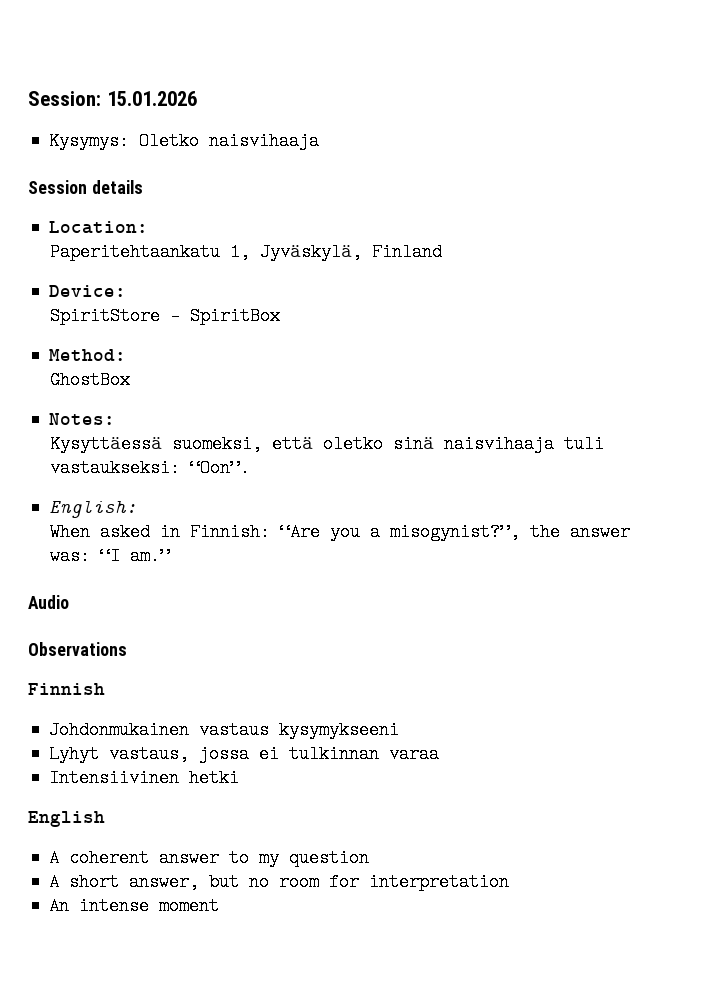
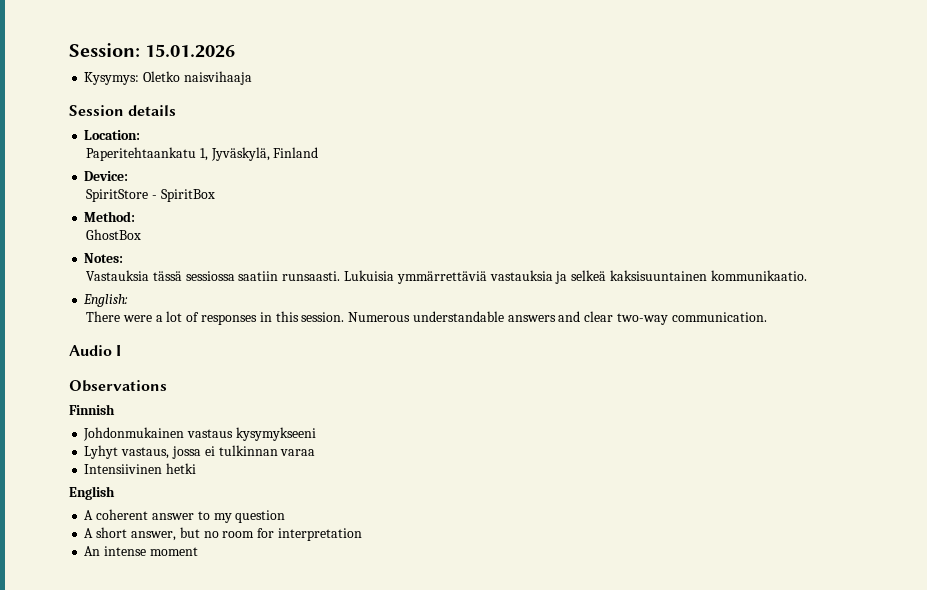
[50,435,605,453] [50,459,251,477] [49,500,138,518] [50,523,631,541] [50,547,171,565] Kysyttäessä suomeksi, että oletko sinä naisvihaaja tuli vastaukseksi: “Oon”. // English: // When asked in Finnish: “Are you a misogynist?”, the answer was: “I am.” -> [86,270,807,284] [83,294,129,307] [86,311,767,325] Vastauksia tässä sessiossa saatiin runsaasti. Lukuisia ymmärrettäviä vastauksia ja selkeä kaksisuuntainen kommunikaatio. // English: // There were a lot of responses in this session. Numerous understandable answers and clear two-way communication.
(69, 602) none -> [116,345,122,356] I

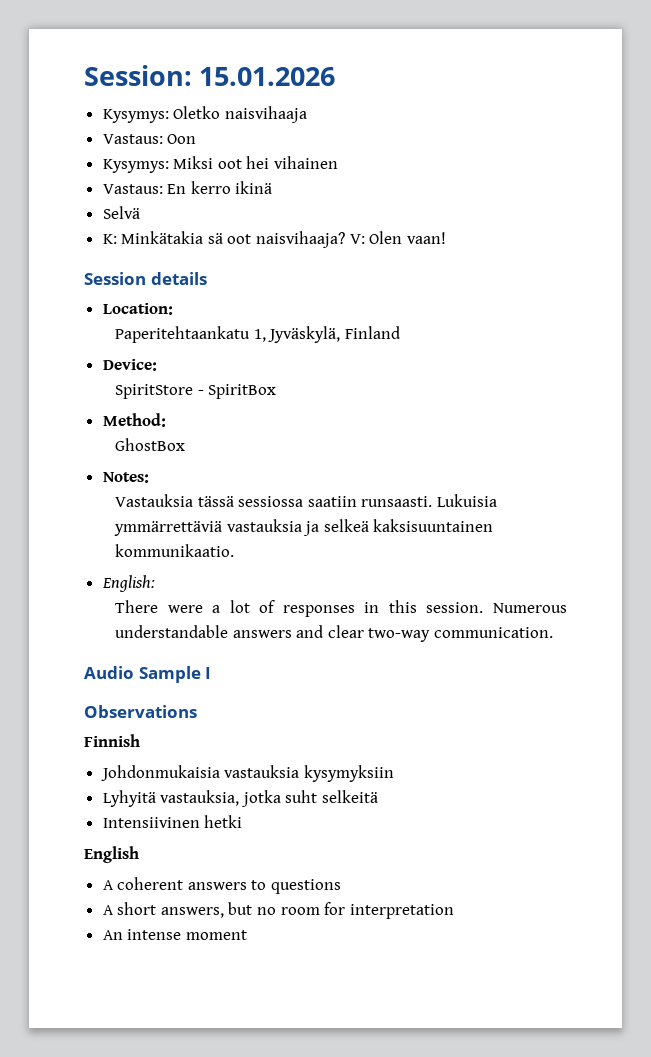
(252, 78) none -> [102,134,197,144] [102,156,339,173] [102,181,273,194] [102,206,140,219] [102,231,446,248] // Vastaus: Oon // Kysymys: Miksi oot hei vihainen // Vastaus: En kerro ikinä // Selvä // K: Minkätakia sä oot naisvihaaja? V: Olen vaan!
(112, 350) none -> [138,666,201,683] Sample
[83,427,316,441] [84,445,316,459] Johdonmukainen vastaus kysymykseeni // Lyhyt vastaus, jossa ei tulkinnan varaa -> [100,765,394,782] [102,790,379,807] Johdonmukaisia vastauksia kysymyksiin // Lyhyitä vastauksia, jotka suht selkeitä
[151,510,286,523] answer to my question -> [187,879,342,894] answers to questions
[130,531,176,541] answer, -> [160,907,224,918] answers,

